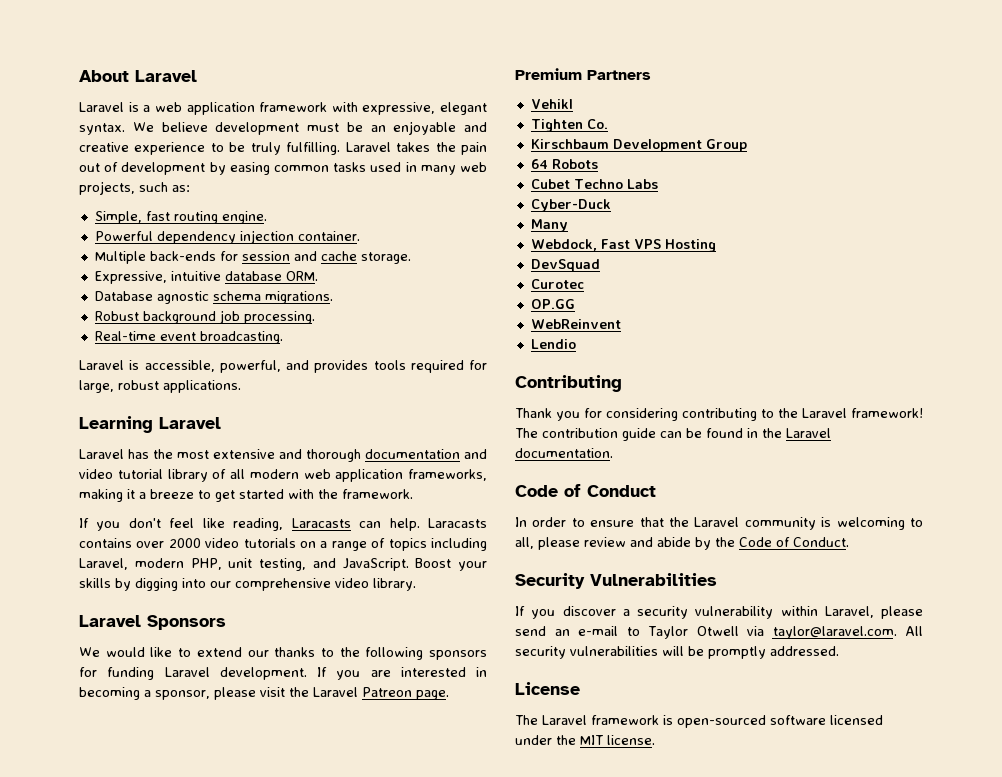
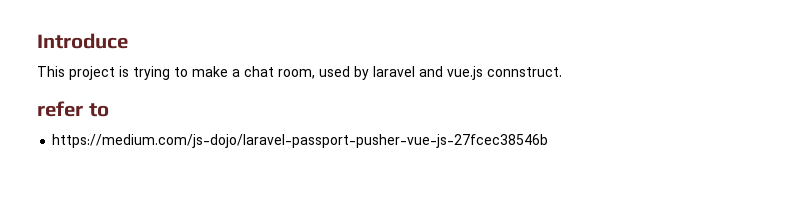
[79,70,197,82] [79,102,487,115] [79,121,487,135] [79,142,488,155] [79,162,487,175] [79,181,190,195] [94,211,267,224] [94,230,360,244] [94,251,411,264] [94,271,318,284] [94,291,333,304] [94,310,315,324] [94,331,283,344] [79,360,487,373] [79,380,241,393] [79,416,221,433] [79,449,487,462] [79,469,487,482] [79,489,413,502] [79,518,488,531] [79,538,487,551] [79,558,487,571] [79,578,416,591] [79,615,226,630] [79,647,487,660] [79,667,487,680] [79,687,449,700] [515,68,651,80] [530,99,573,109] [530,119,608,132] [530,139,747,152] [530,159,598,169] [530,179,658,189] [530,199,611,212] [530,219,568,232] [530,239,716,252] [530,259,600,272] [530,279,584,289] [530,299,575,309] [530,319,621,329] [530,339,576,349] [515,375,622,392] [515,408,923,421] [515,428,831,441] [515,448,613,458] [515,484,656,497] [515,517,923,530] [515,537,849,550] [515,573,717,589] [515,606,923,619] [515,626,923,639] [515,646,839,659] [515,682,580,695] [515,715,883,728] [515,735,655,745] About Laravel // Laravel is a web application framework with expressive, elegant syntax. We believe development must be an enjoyable and creative experience to be truly fulfilling. Laravel takes the pain out of development by easing common tasks used in many web projects, such as: // Simple, fast routing engine. // Powerful dependency injection container. // Multiple back-ends for session and cache storage. // Expressive, intuitive database ORM. // Database agnostic schema migrations. // Robust background job processing. // Real-time event broadcasting. // Laravel is accessible, powerful, and provides tools required for large, robust applications. // Learning Laravel // Laravel has the most extensive and thorough documentation and video tutorial library of all modern web application frameworks, making it a breeze to get started with the framework. // If you don't feel like reading, Laracasts can help. Laracasts contains over 2000 video tutorials on a range of topics including Laravel, modern PHP, unit testing, and JavaScript. Boost your skills by digging into our comprehensive video library. // Laravel Sponsors // We would like to extend our thanks to the following sponsors for funding Laravel development. If you are interested in becoming a sponsor, please visit the Laravel Patreon page. // Premium Partners // Vehikl // Tighten Co. // Kirschbaum Development Group // 64 Robots // Cubet Techno Labs // Cyber-Duck // Many // Webdock, Fast VPS Hosting // DevSquad // Curotec // OP.GG // WebReinvent // Lendio // Contributing // Thank you for considering contributing to the Laravel framework! The contribution guide can be found in the Laravel documentation. // Code of Conduct // In order to ensure that the Laravel community is welcoming to all, please review and abide by the Code of Conduct. // Security Vulnerabilities // If you discover a security vulnerability within Laravel, please send an e-mail to Taylor Otwell via taylor@laravel.com. All security vulnerabilities will be promptly addressed. // License // The Laravel framework is open-sourced software licensed under the MIT license. -> [37,33,128,49] [37,66,562,80] [37,101,109,117] [52,134,549,148] Introduce // This project is trying to make a chat room, used by laravel and vue.js connstruct. // refer to // https://medium.com/js-dojo/laravel-passport-pusher-vue-js-27fcec38546b

